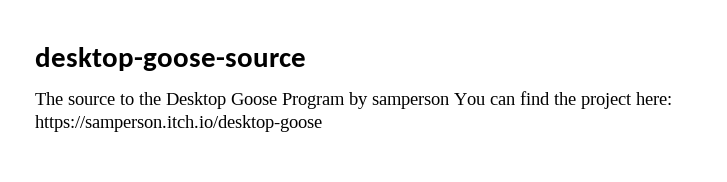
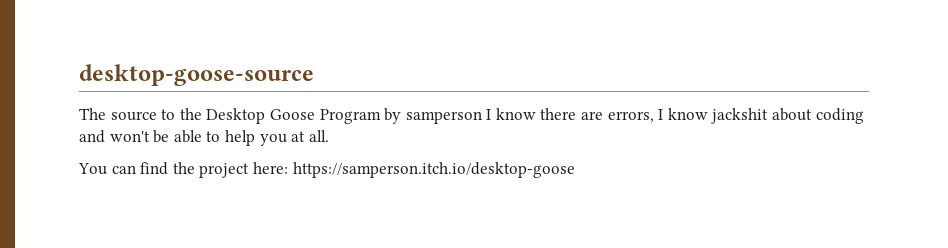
(449, 102) none -> [486,108,864,124] [79,130,329,146] I know there are errors, I know jackshit about coding and won't be able to help you at all. //

